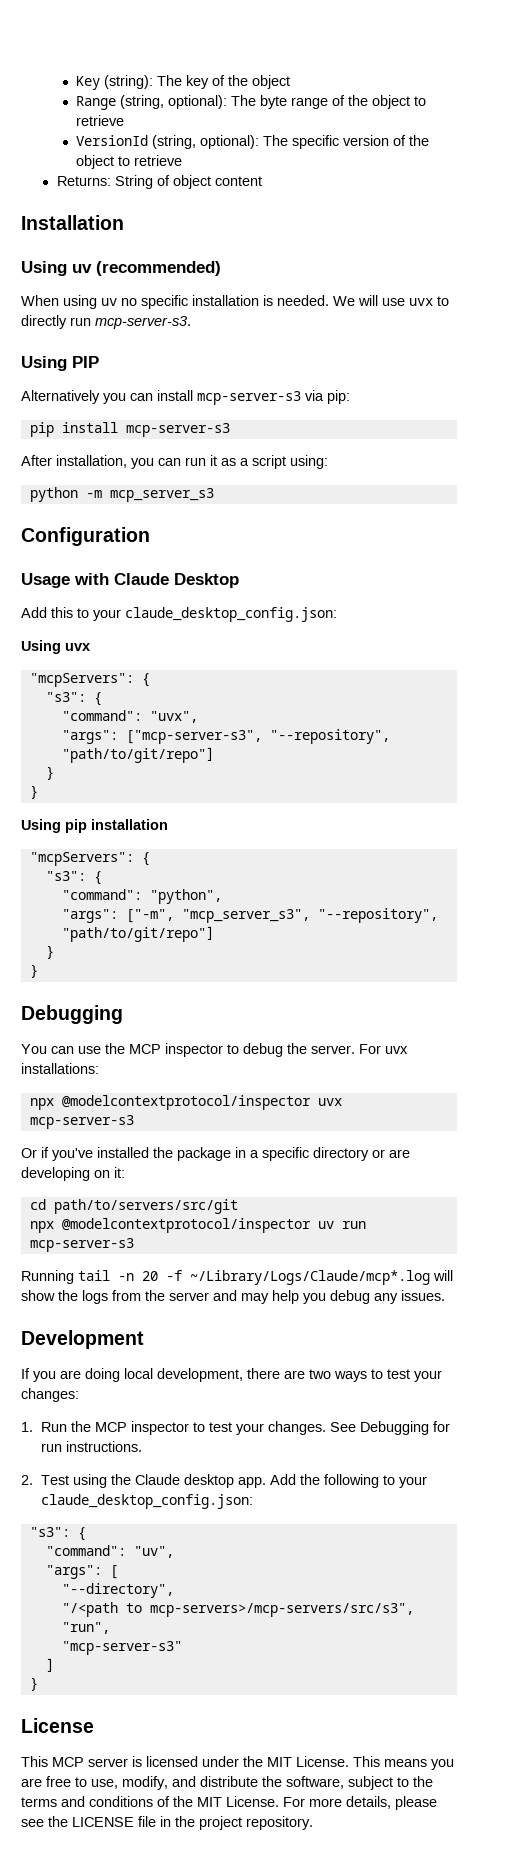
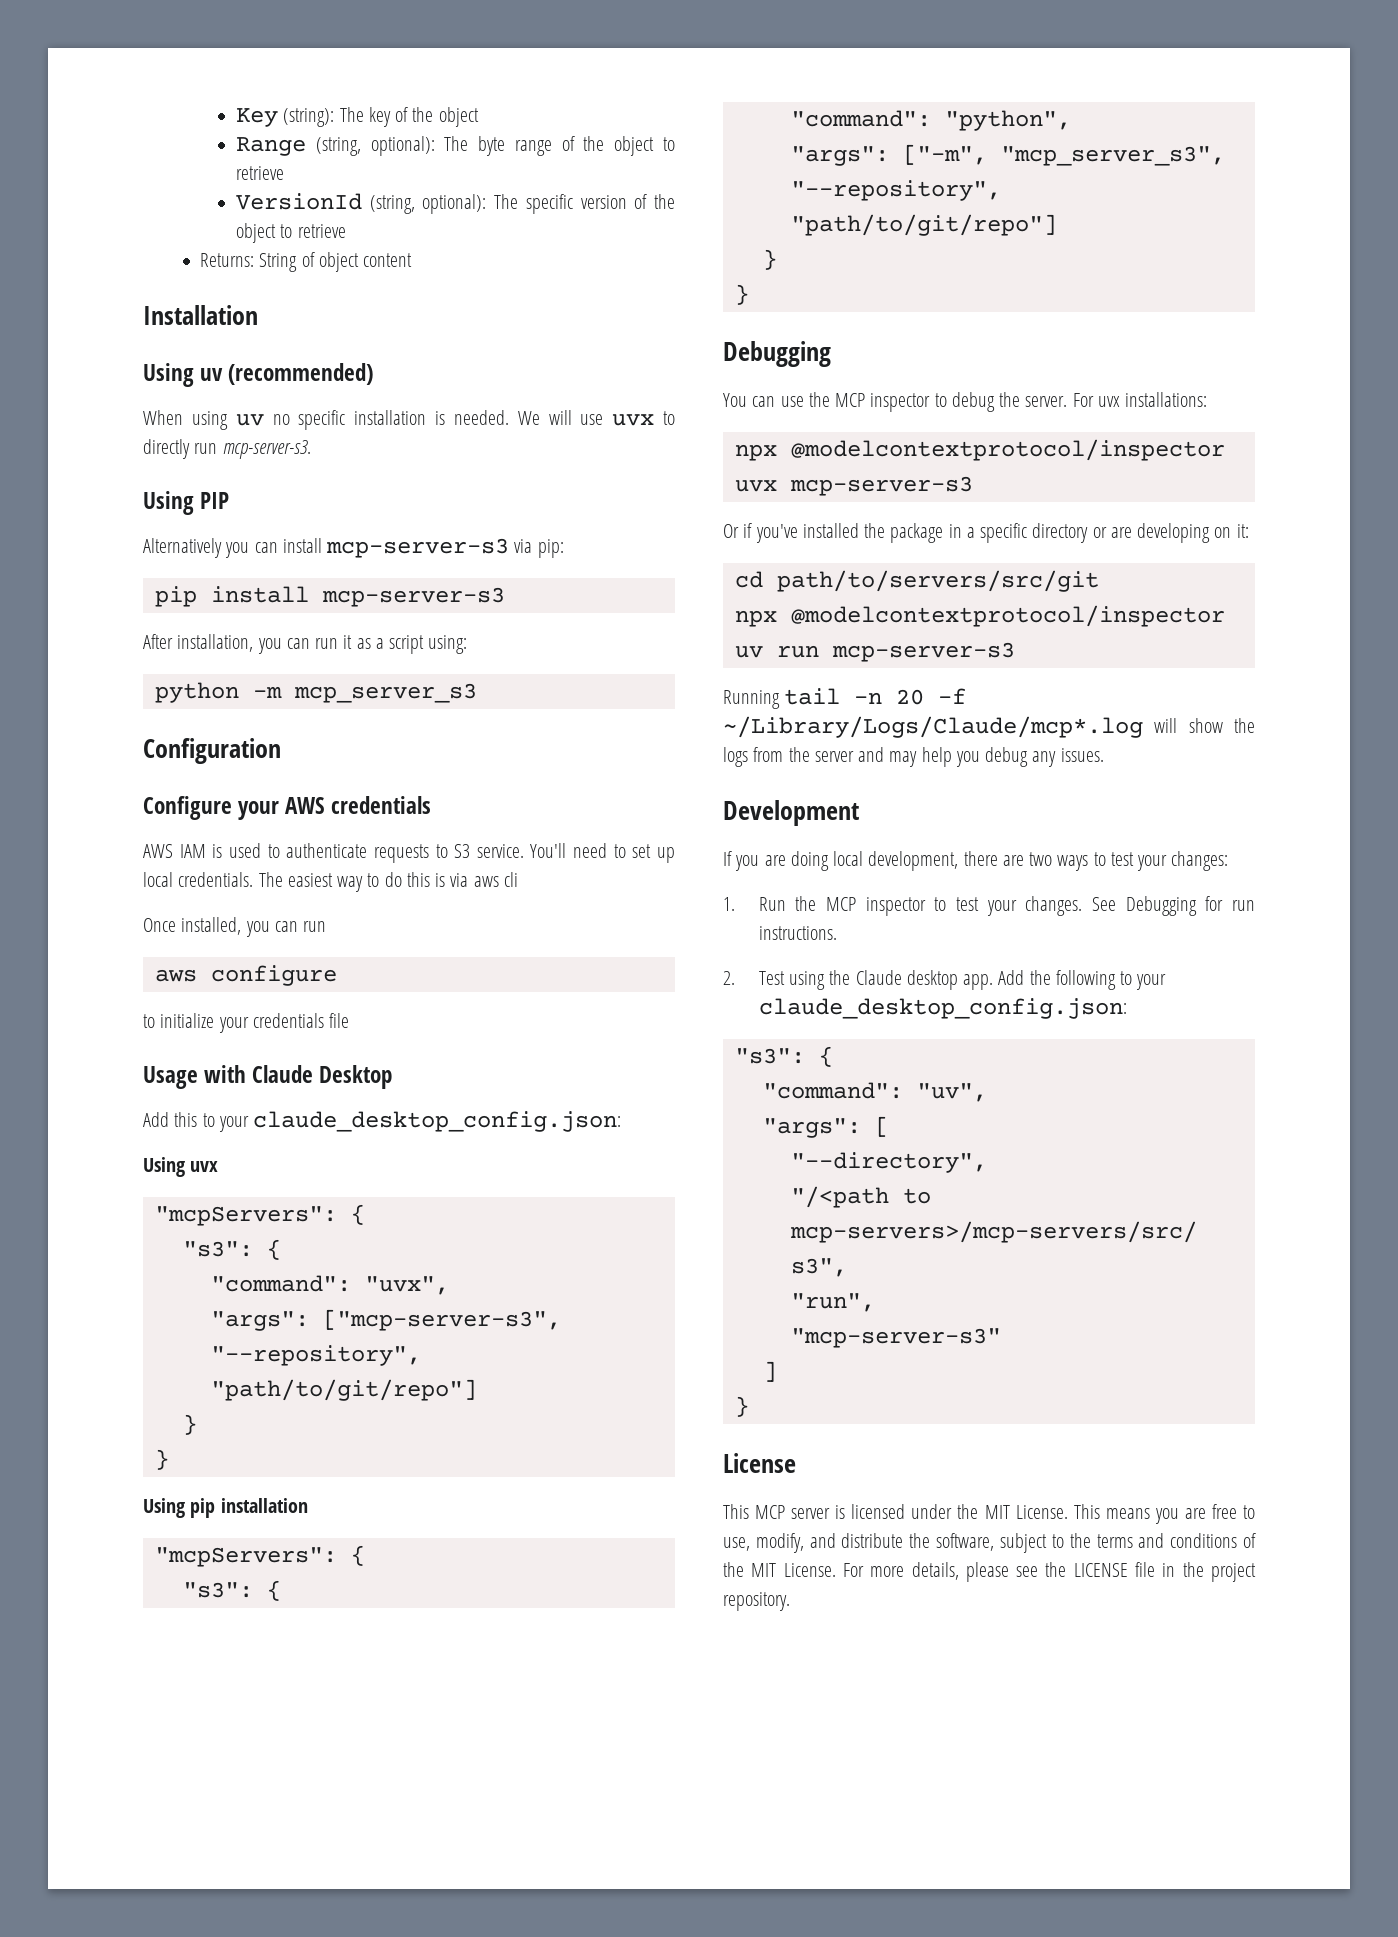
(150, 536) none -> [143,796,432,820] [143,843,675,863] [143,872,518,892] [143,917,327,937] [154,965,337,986] [143,1013,350,1033] // Configure your AWS credentials // AWS IAM is used to authenticate requests to S3 service. You'll need to set up local credentials. The easiest way to do this is via aws cli // Once installed, you can run // aws configure // to initialize your credentials file

